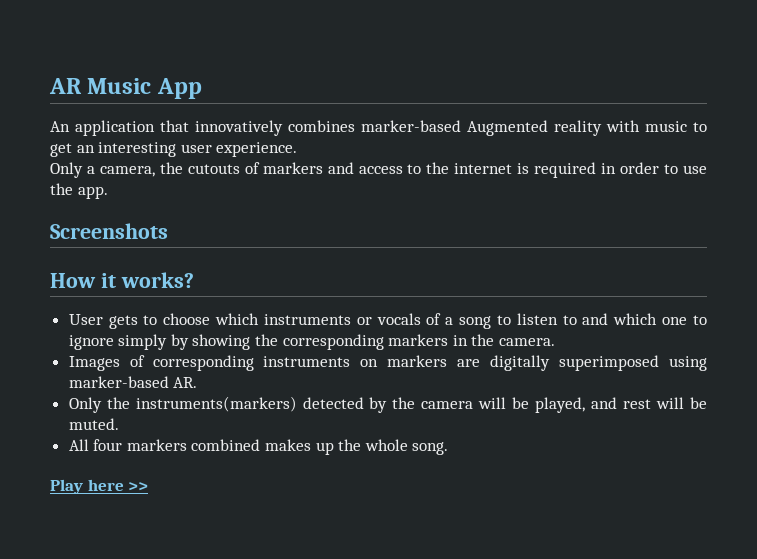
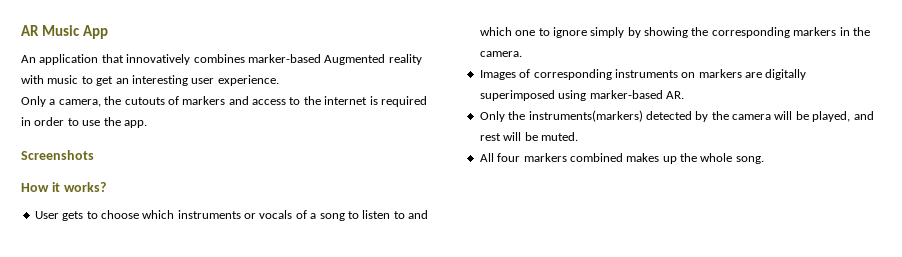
[50,479,149,494] // Play here >> -> (764, 160) none

